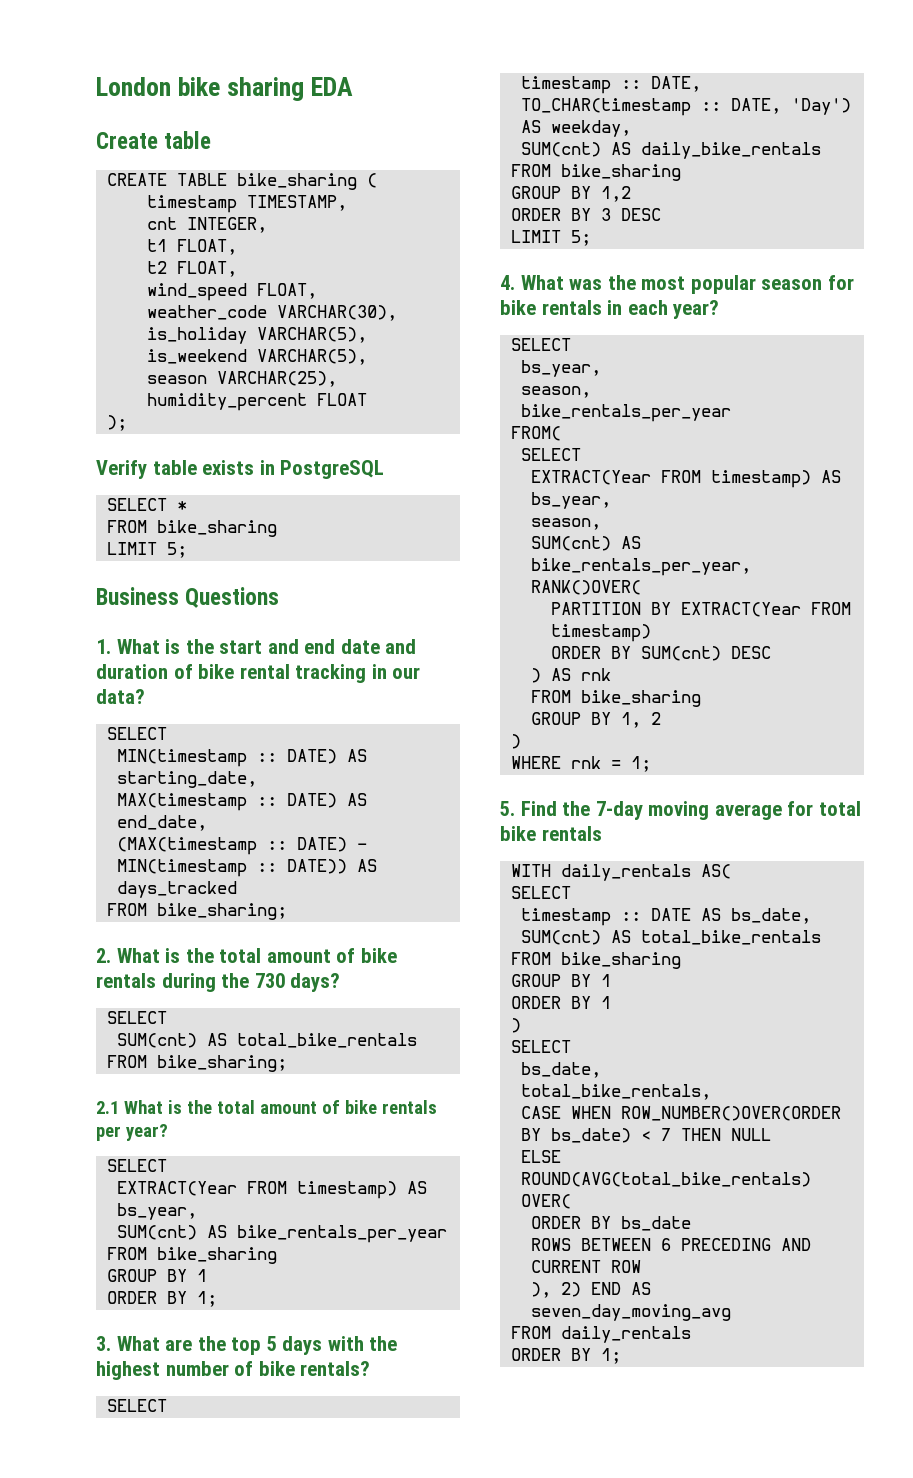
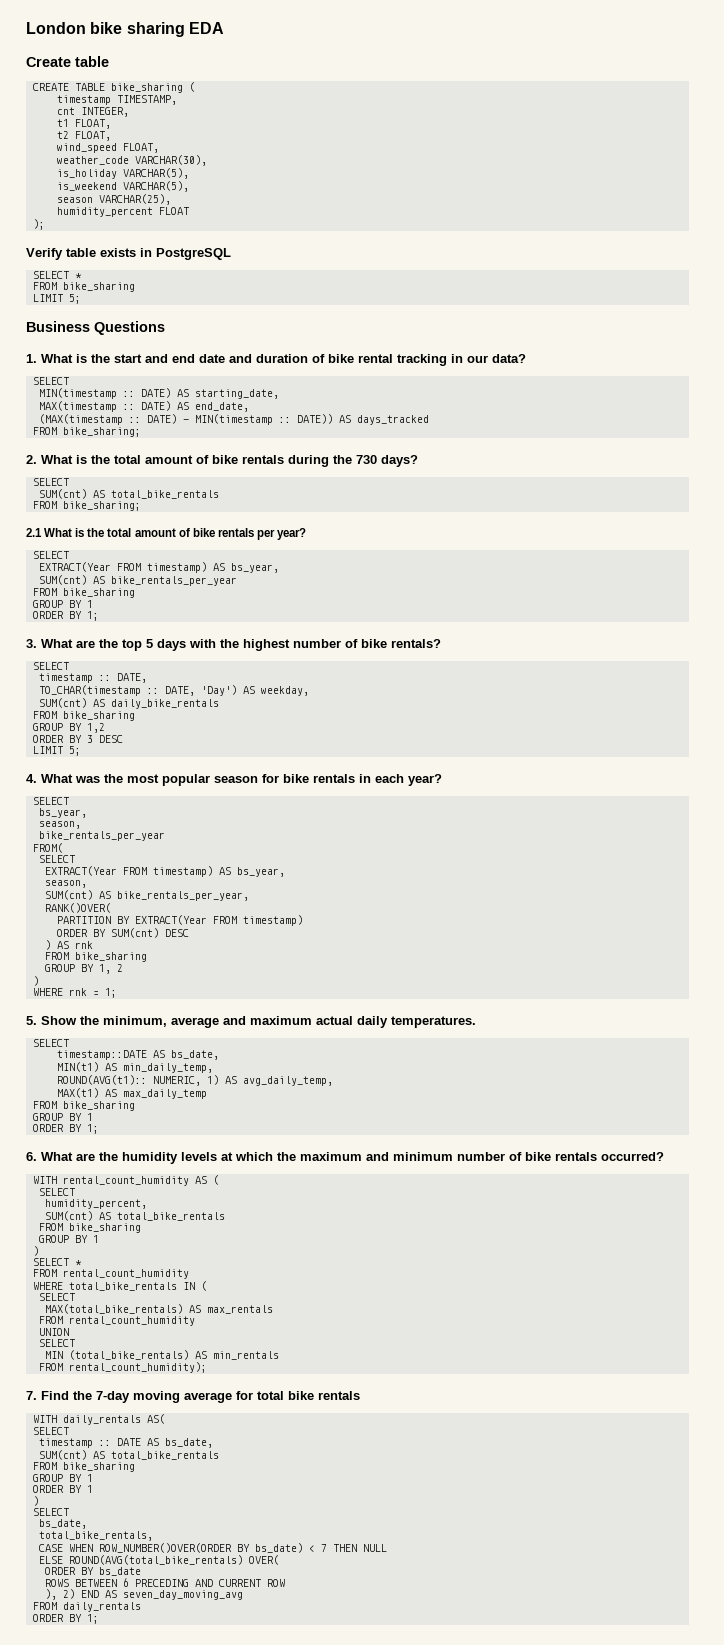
(515, 808) none -> [41,1016,476,1028] [32,1039,69,1047] [56,1050,219,1060] [56,1062,213,1073] [56,1075,333,1086] [56,1088,207,1099] [32,1101,135,1111] [32,1113,93,1121] [32,1124,99,1134] [26,1152,664,1164] [32,1175,219,1186] [38,1188,75,1196] [44,1199,147,1209] [44,1211,225,1221] [38,1223,141,1233] [38,1235,99,1243] [32,1246,39,1256] [32,1258,82,1266] [32,1269,189,1279] [32,1281,207,1291] [38,1293,75,1301] [44,1304,273,1314] [38,1316,195,1326] [38,1328,69,1336] [38,1339,75,1347] [44,1350,279,1360] [38,1362,207,1373] [26,1391,37,1400] Show the minimum, average and maximum actual daily temperatures. // SELECT // timestamp::DATE AS bs_date, // MIN(t1) AS min_daily_temp, // ROUND(AVG(t1):: NUMERIC, 1) AS avg_daily_temp, // MAX(t1) AS max_daily_temp // FROM bike_sharing // GROUP BY 1 // ORDER BY 1; // 6. What are the humidity levels at which the maximum and minimum number of bike rentals occurred? // WITH rental_count_humidity AS ( // SELECT // humidity_percent, // SUM(cnt) AS total_bike_rentals // FROM bike_sharing // GROUP BY 1 // ) // SELECT * // FROM rental_count_humidity // WHERE total_bike_rentals IN ( // SELECT // MAX(total_bike_rentals) AS max_rentals // FROM rental_count_humidity // UNION // SELECT // MIN (total_bike_rentals) AS min_rentals // FROM rental_count_humidity); // 7.

